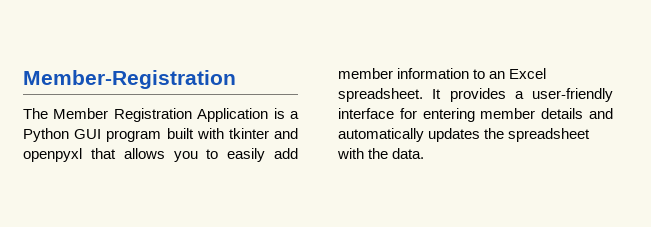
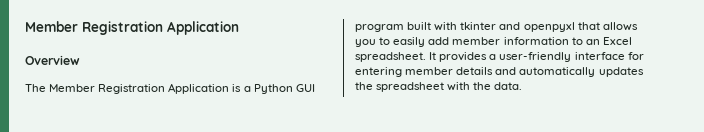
[23,70,236,89] Member-Registration -> [25,21,239,35] [25,55,80,65] Member Registration Application // Overview

